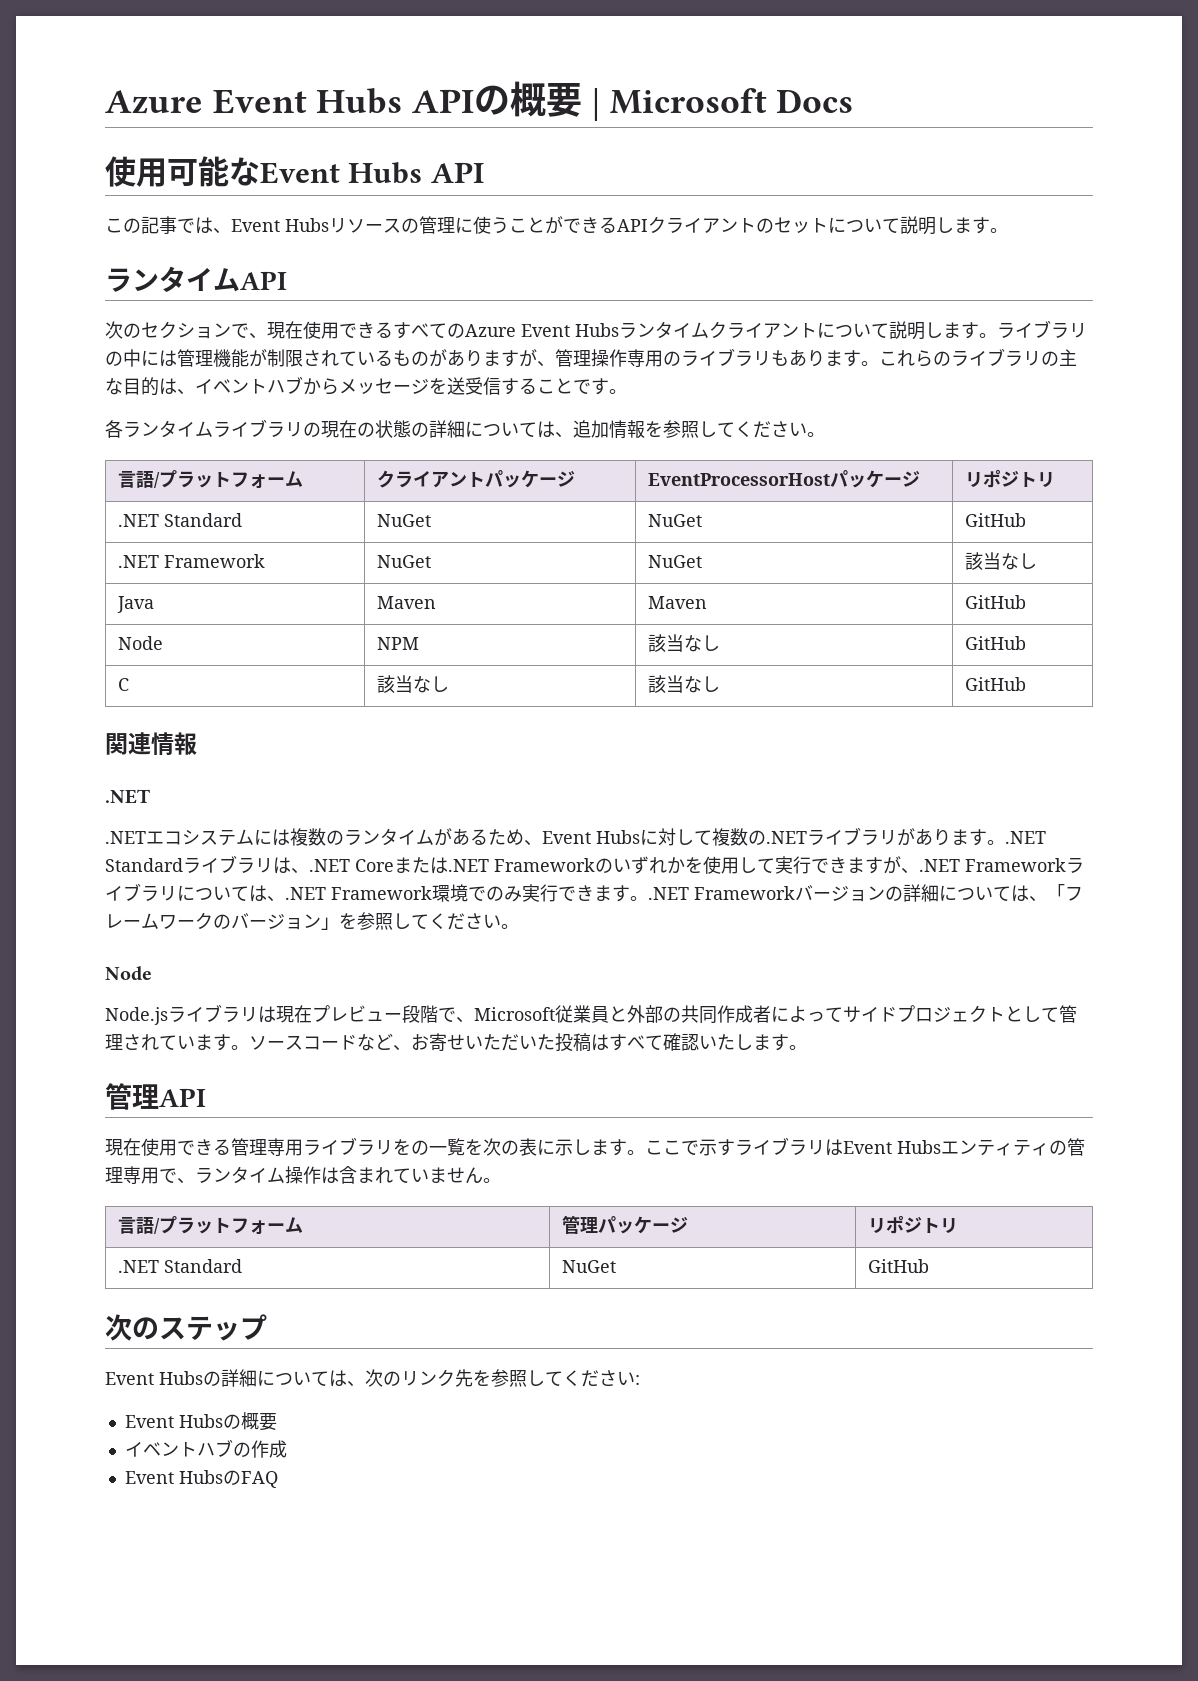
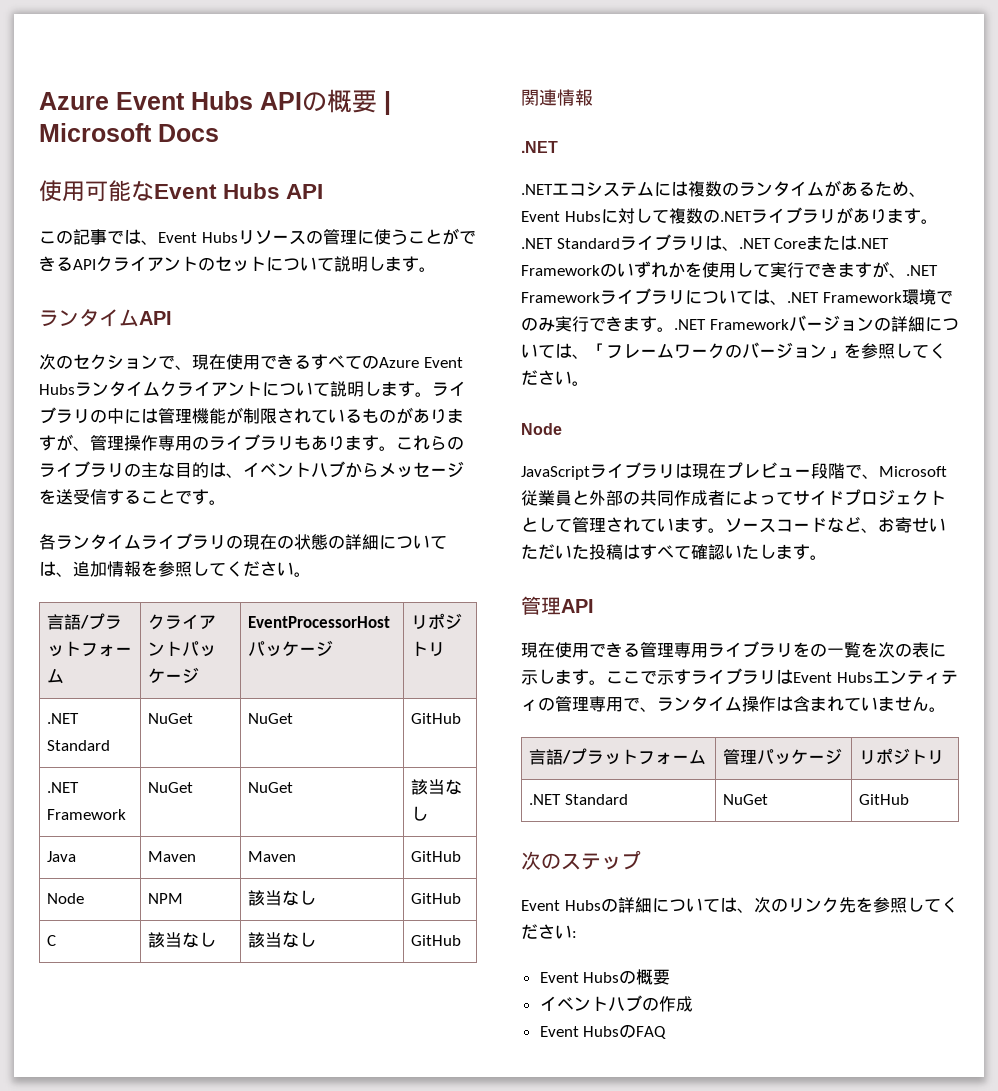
[105,1007,168,1025] Node.js -> [521,466,590,480] JavaScript

